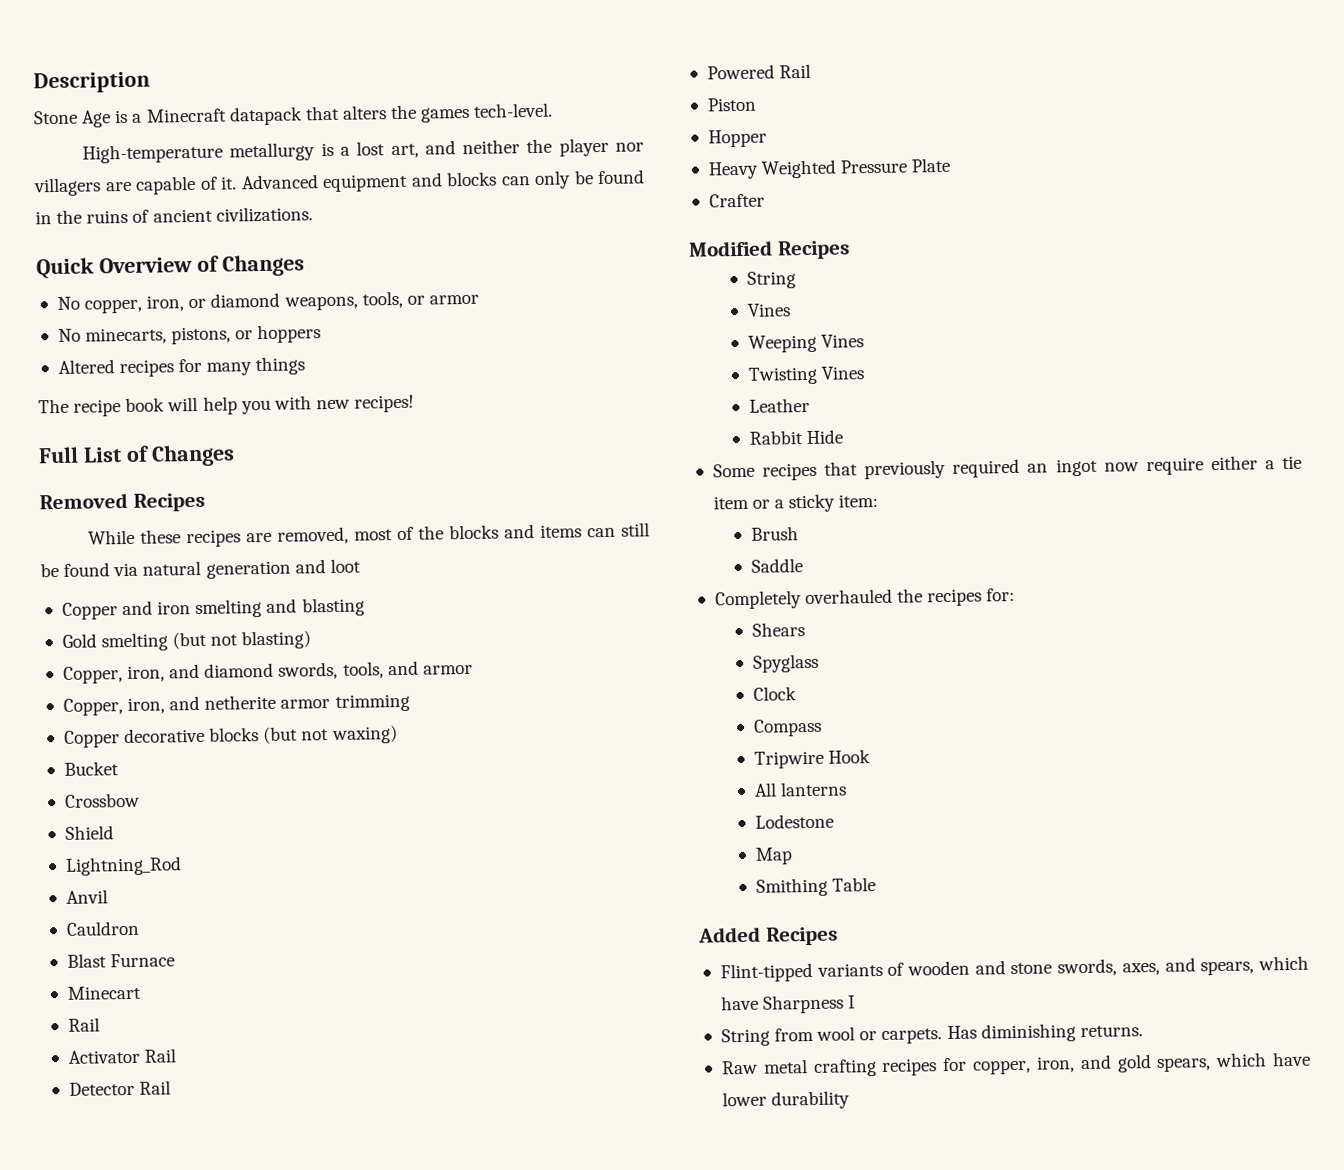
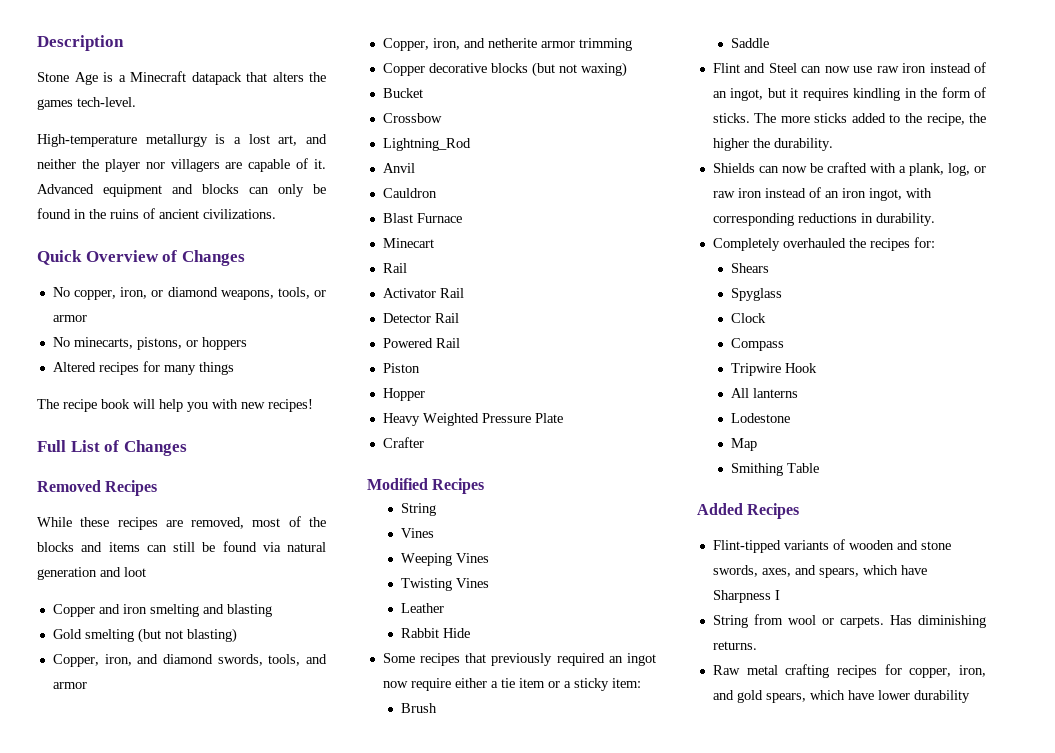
[64,825,114,840] // Shield -> (442, 118) none
(803, 565) none -> [712,62,986,73] [712,87,986,101] [712,113,986,126] [712,138,833,151] [712,162,986,176] [712,187,932,201] [712,213,935,226] // Flint and Steel can now use raw iron instead of an ingot, but it requires kindling in the form of sticks. The more sticks added to the recipe, the higher the durability. // Shields can now be crafted with a plank, log, or raw iron instead of an iron ingot, with corresponding reductions in durability.

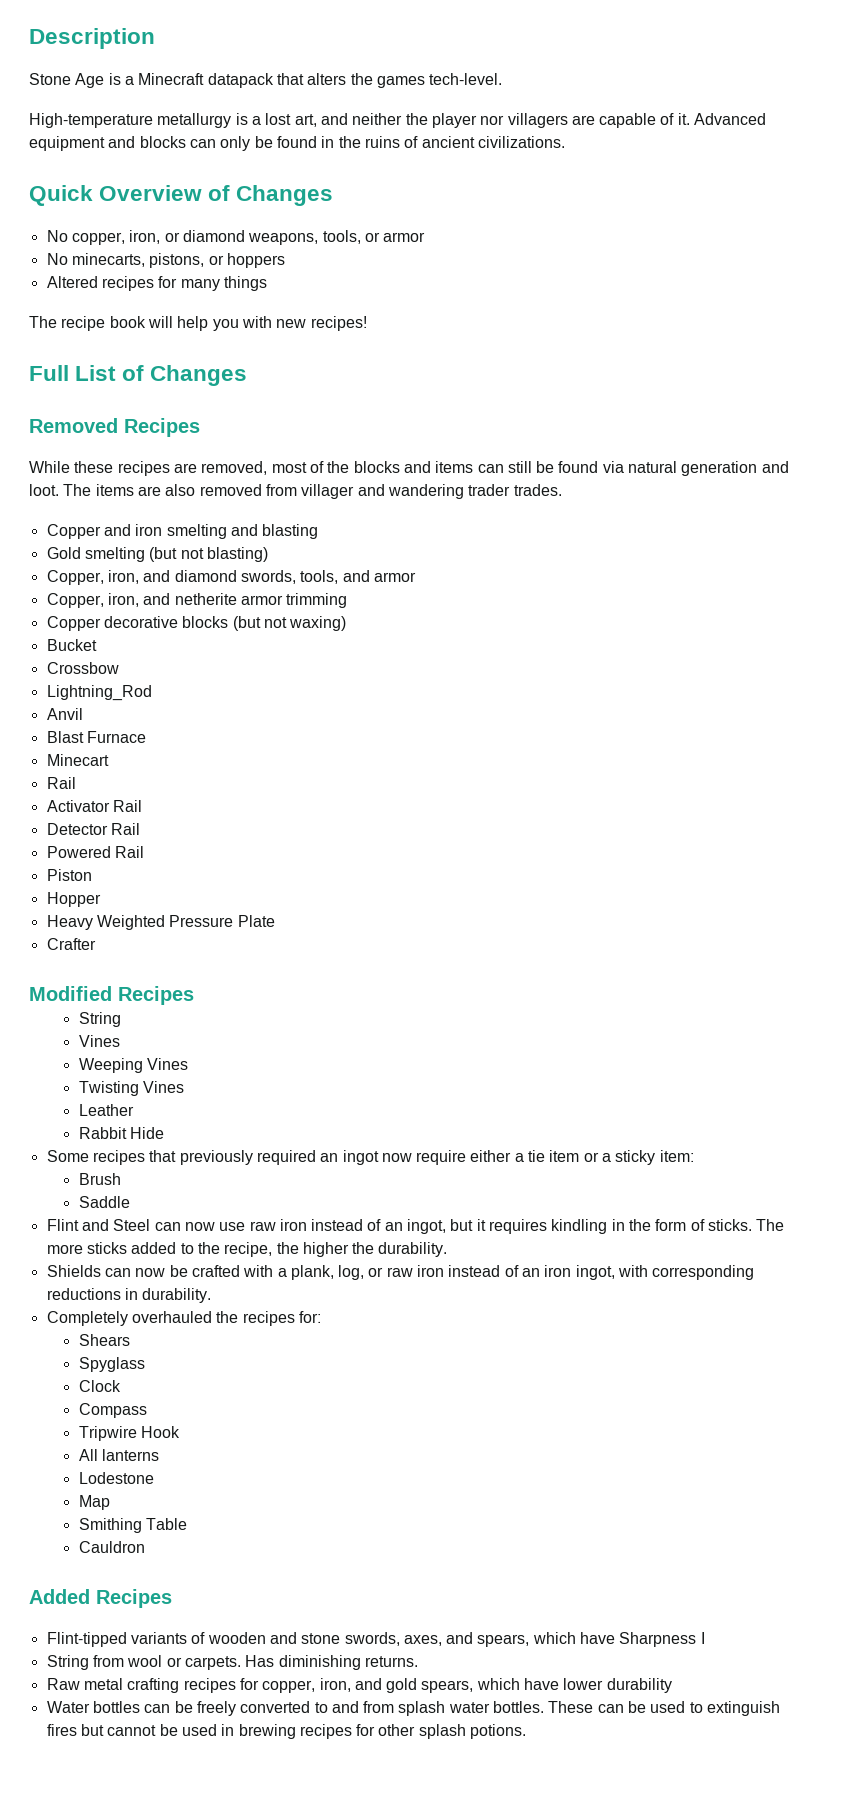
[124,567,146,577] loot -> [29,484,562,499] loot. The items are also removed from villager and wandering trader trades.
[382,188,437,198] // Cauldron -> (83, 714) none
(819, 468) none -> [78,1541,145,1553] // Cauldron
(970, 696) none -> [46,1701,781,1716] [46,1724,527,1739] // Water bottles can be freely converted to and from splash water bottles. These can be used to extinguish fires but cannot be used in brewing recipes for other splash potions.

